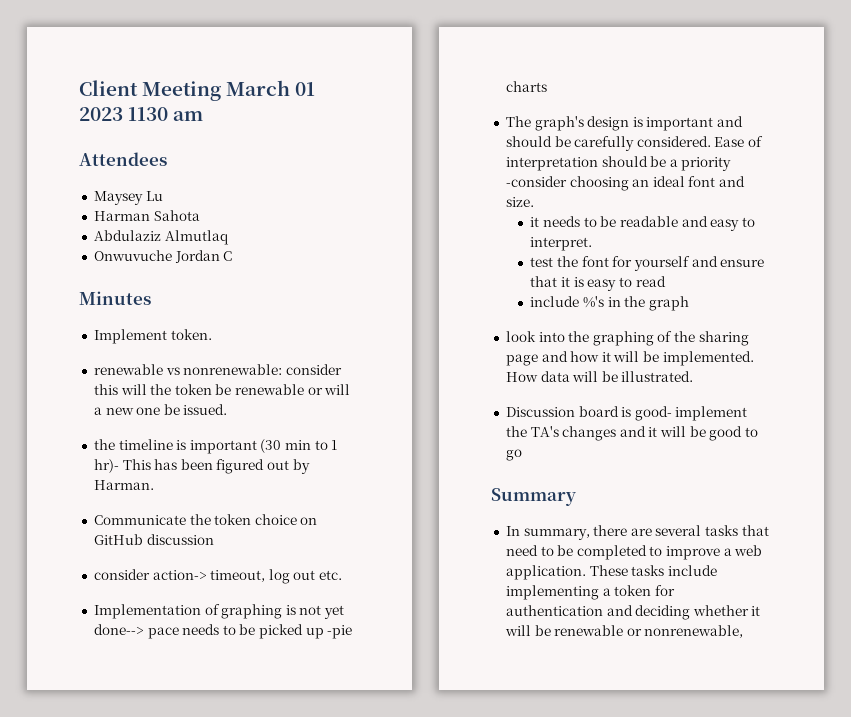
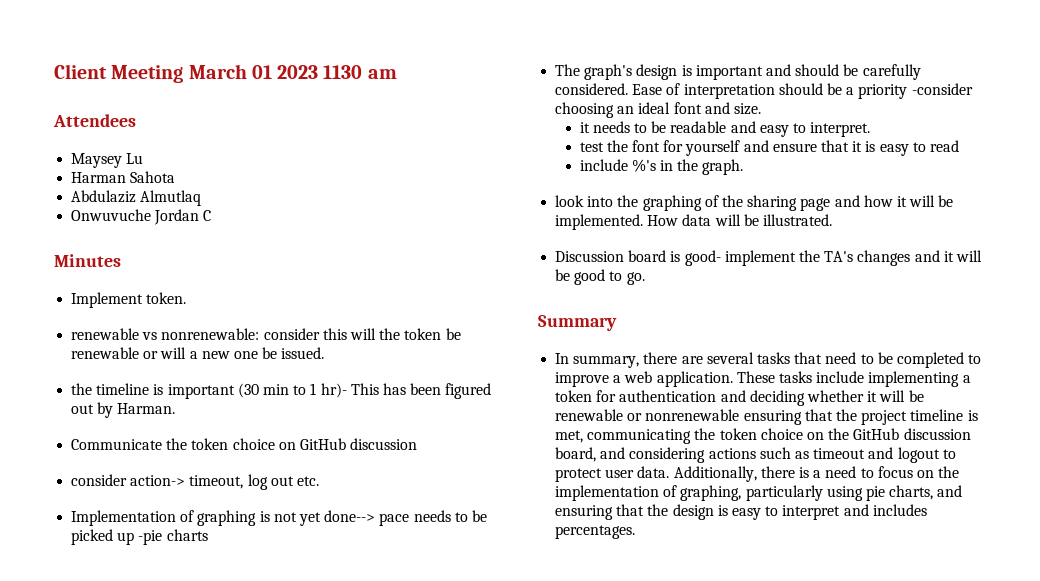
[648,296,689,311] graph -> [702,159,744,175] graph.
[505,449,522,461] go -> [626,272,645,285] go.
[644,625,744,638] nonrenewable, -> [645,409,978,425] [555,428,971,444] [555,447,956,463] [555,466,960,482] [555,485,963,501] [555,504,927,520] [555,525,636,539] nonrenewable ensuring that the project timeline is met, communicating the token choice on the GitHub discussion board, and considering actions such as timeout and logout to protect user data. Additionally, there is a need to focus on the implementation of graphing, particularly using pie charts, and ensuring that the design is easy to interpret and includes percentages.

